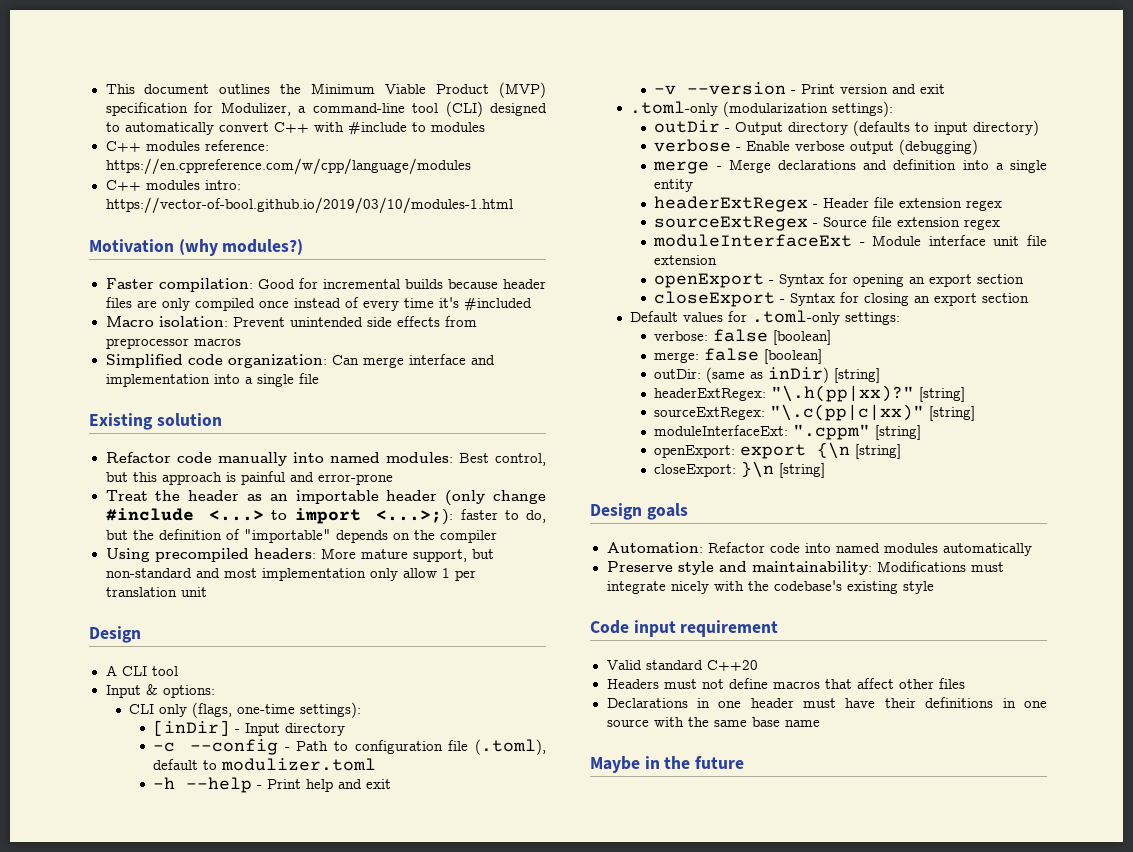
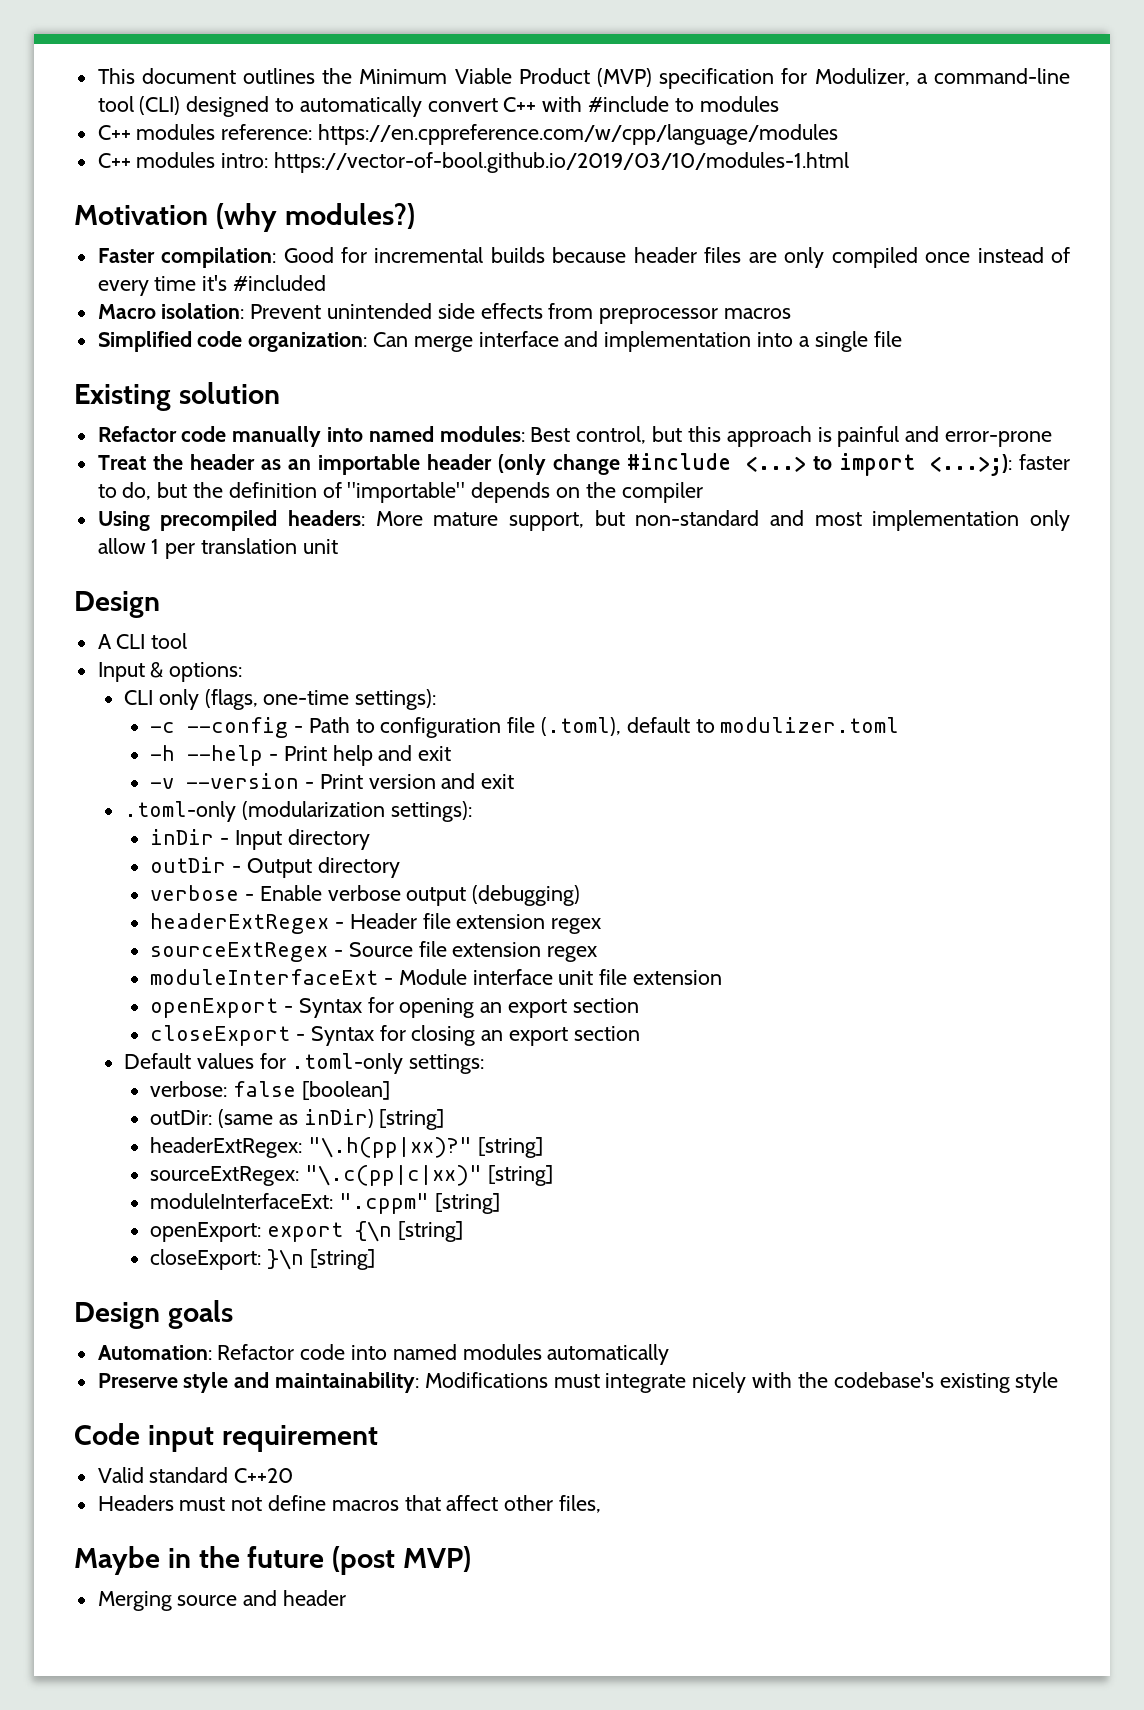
[153,720,346,736] // [inDir] - Input directory -> (437, 699) none
(894, 109) none -> [150,829,370,850] // inDir - Input directory
[853,120,1040,136] (defaults to input directory) -> (400, 867) none
[653,159,1047,174] [654,179,694,192] // merge - Merge declarations and definition into a single entity -> (581, 895) none
[654,348,823,364] // merge: false [boolean] -> (390, 1090) none
[938,678,965,689] [606,697,1047,708] [606,717,820,727] [590,756,745,773] files // Declarations in one header must have their definitions in one source with the same base name // Maybe in the future -> [559,1495,602,1513] [74,1546,472,1575] [97,1590,347,1611] files, // Maybe in the future (post MVP) // Merging source and header

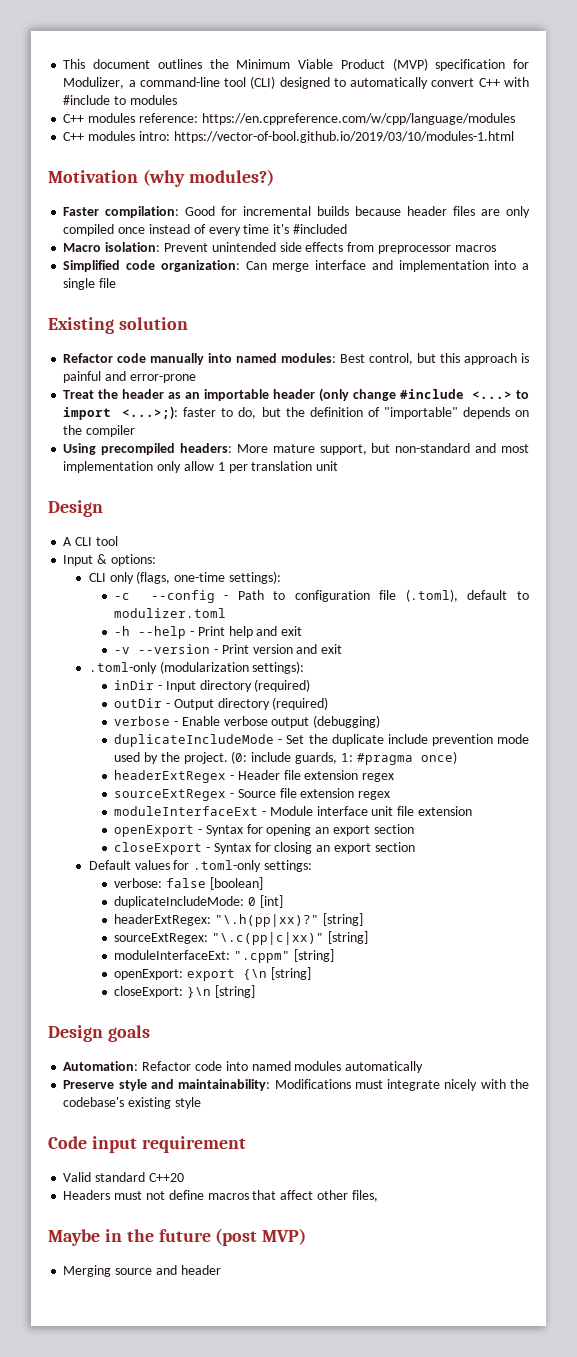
(370, 839) none -> [254,679,311,692] (required)
(400, 867) none -> [272,697,329,710] (required)
(581, 895) none -> [114,734,529,747] [114,751,457,765] // duplicateIncludeMode - Set the duplicate include prevention mode used by the project. (0: include guards, 1: #pragma once)
[150,1109,445,1130] outDir: (same as inDir) [string] -> [114,895,283,908] duplicateIncludeMode: 0 [int]

